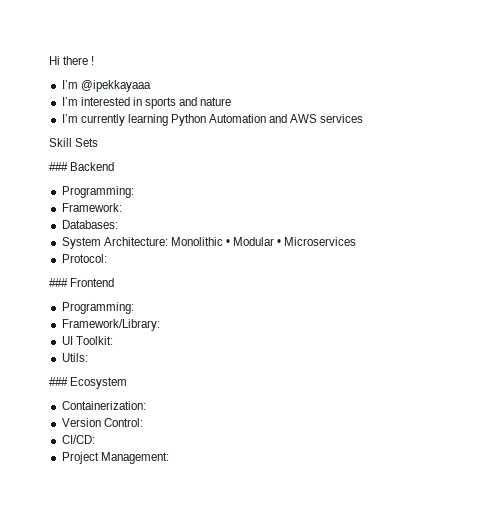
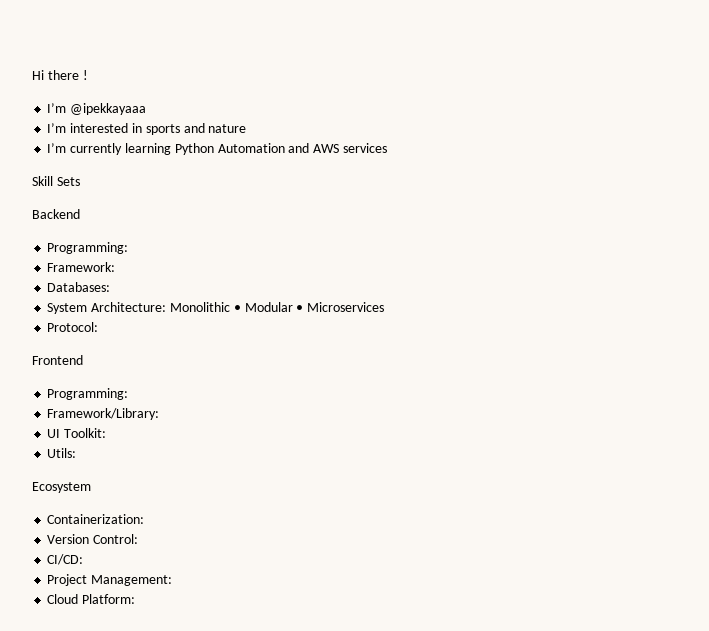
[49,162,68,171] ### -> (80, 181) none
[49,278,68,287] ### -> (99, 327) none
[49,377,68,386] ### -> (77, 453) none
(169, 458) none -> [47,594,136,604] // Cloud Platform:

